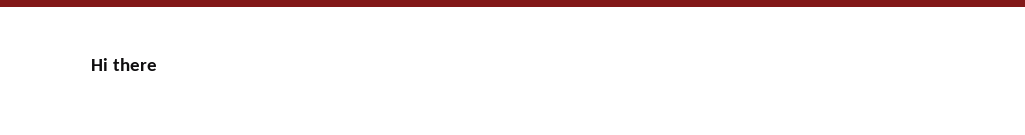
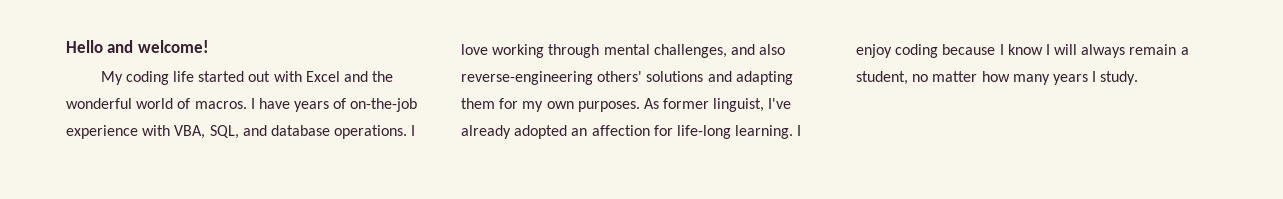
[91,58,157,71] Hi there -> [66,40,209,53] [100,71,394,85] [66,98,418,112] [66,125,416,139] [461,44,786,58] [461,71,793,85] [461,98,792,112] [461,125,802,139] [856,44,1189,58] [856,71,1139,85] Hello and welcome! // My coding life started out with Excel and the wonderful world of macros. I have years of on-the-job experience with VBA, SQL, and database operations. I love working through mental challenges, and also reverse-engineering others' solutions and adapting them for my own purposes. As former linguist, I've already adopted an affection for life-long learning. I enjoy coding because I know I will always remain a student, no matter how many years I study.

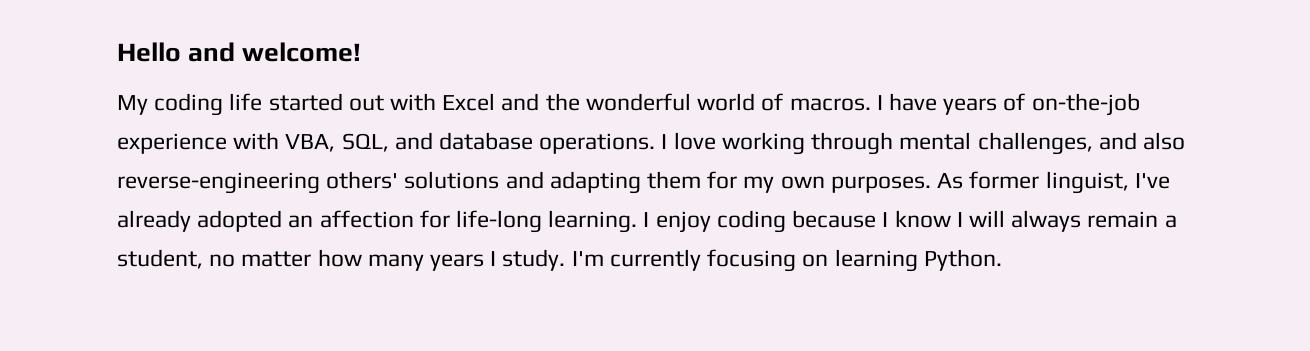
(1139, 78) none -> [571,249,1002,272] I'm currently focusing on learning Python.

